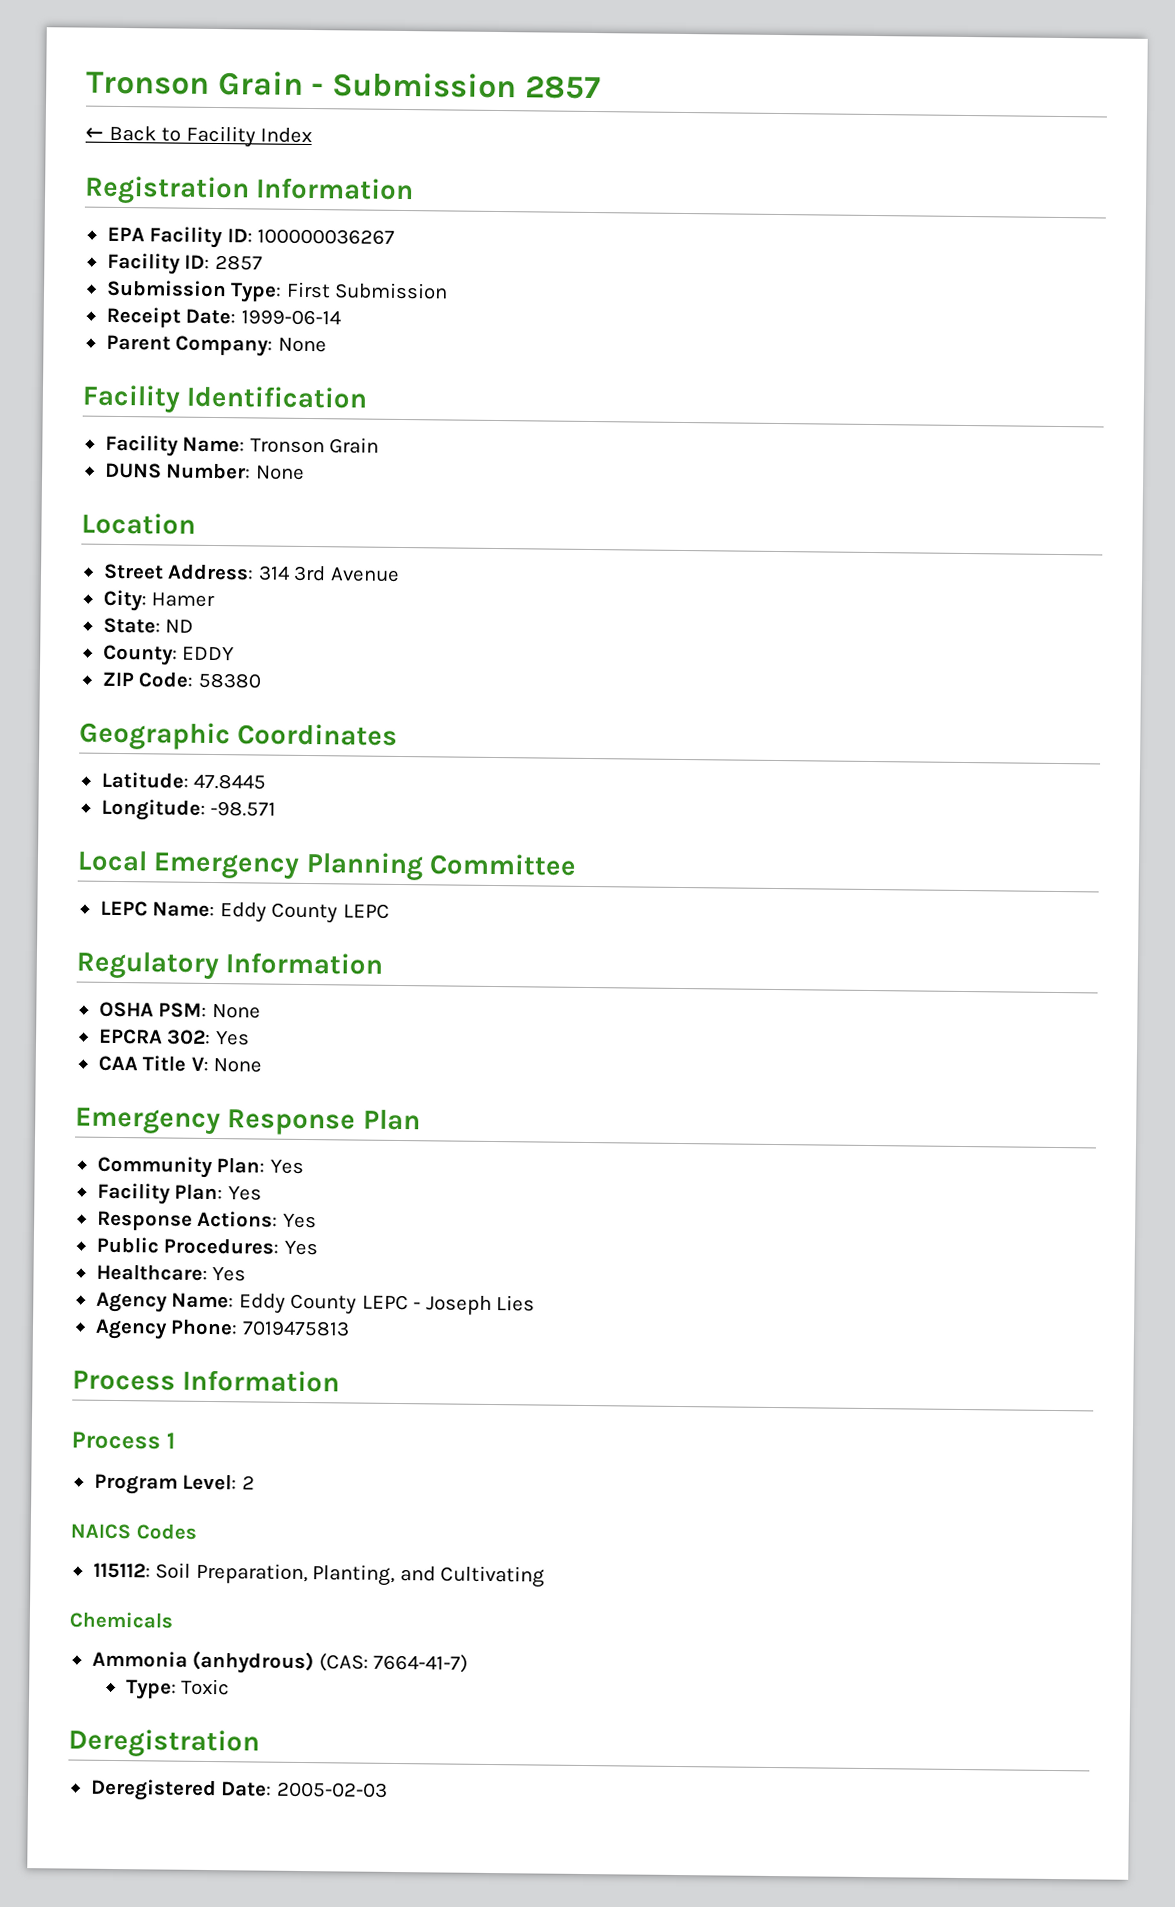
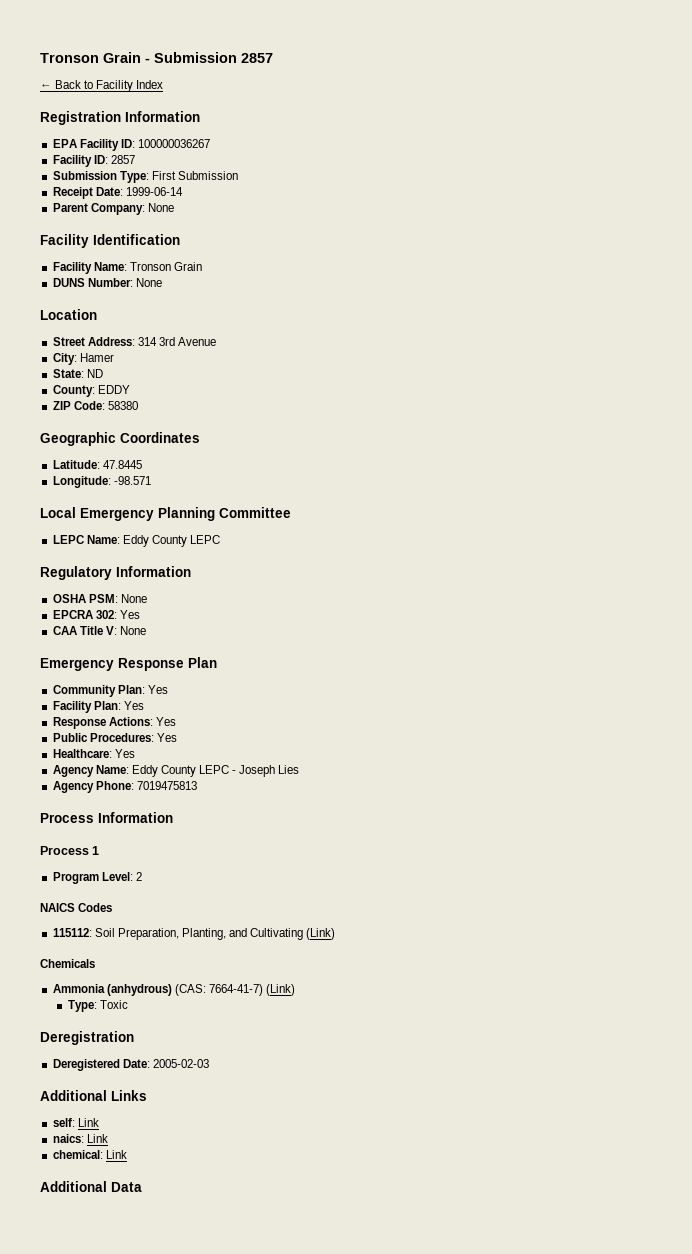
(546, 1576) none -> [306,928,336,940] (Link)
(469, 1663) none -> [266,984,296,996] (Link)
(388, 1789) none -> [40,1090,147,1101] [52,1118,99,1127] [52,1134,108,1143] [52,1150,127,1159] [40,1181,142,1192] // Additional Links // self: Link // naics: Link // chemical: Link // Additional Data

